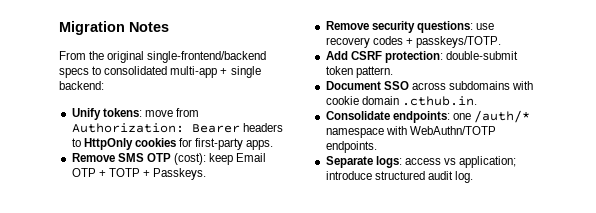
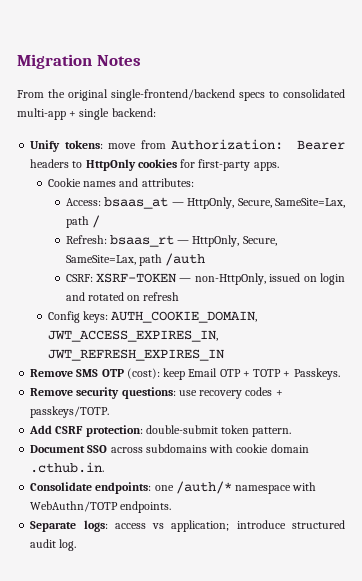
(274, 145) none -> [47,178,194,187] [65,197,346,209] [65,215,100,228] [65,235,277,247] [65,253,206,266] [65,273,346,285] [65,292,180,301] [47,311,258,323] [47,330,218,342] [47,349,224,361] // Cookie names and attributes: // Access: bsaas_at — HttpOnly, Secure, SameSite=Lax, path / // Refresh: bsaas_rt — HttpOnly, Secure, SameSite=Lax, path /auth // CSRF: XSRF-TOKEN — non-HttpOnly, issued on login and rotated on refresh // Config keys: AUTH_COOKIE_DOMAIN, JWT_ACCESS_EXPIRES_IN, JWT_REFRESH_EXPIRES_IN

